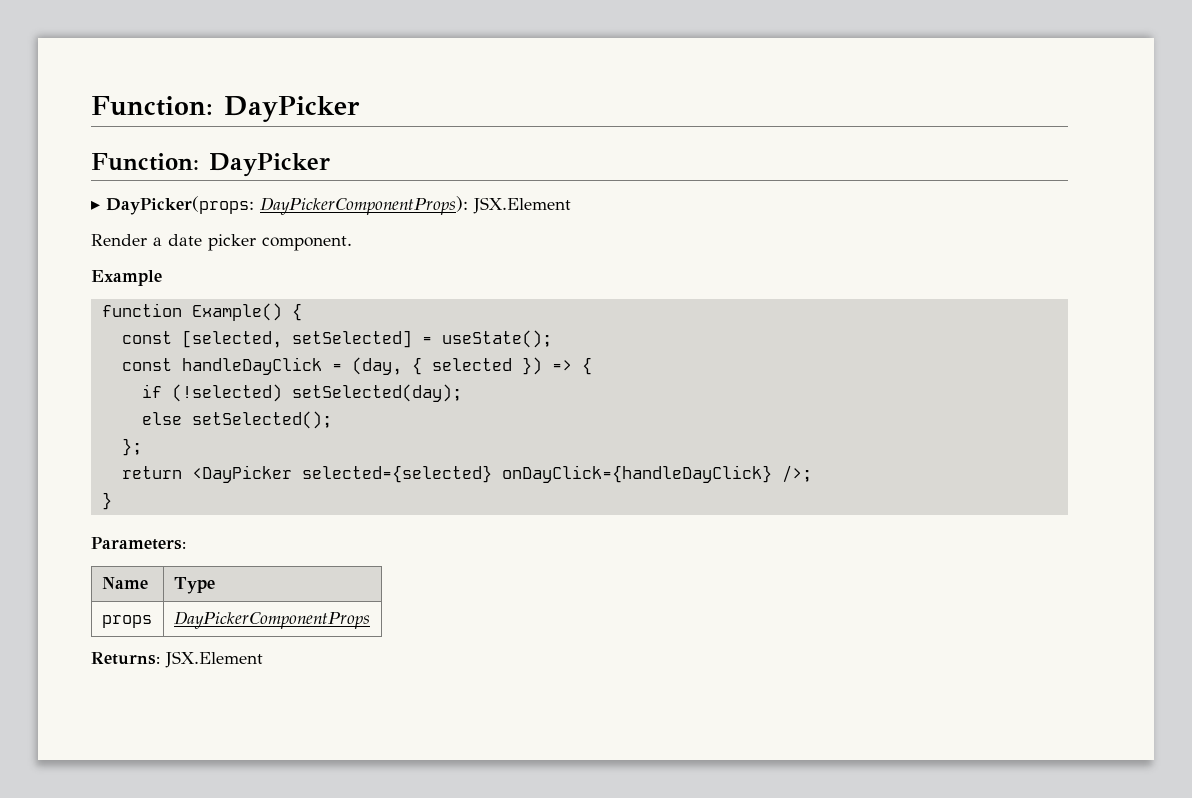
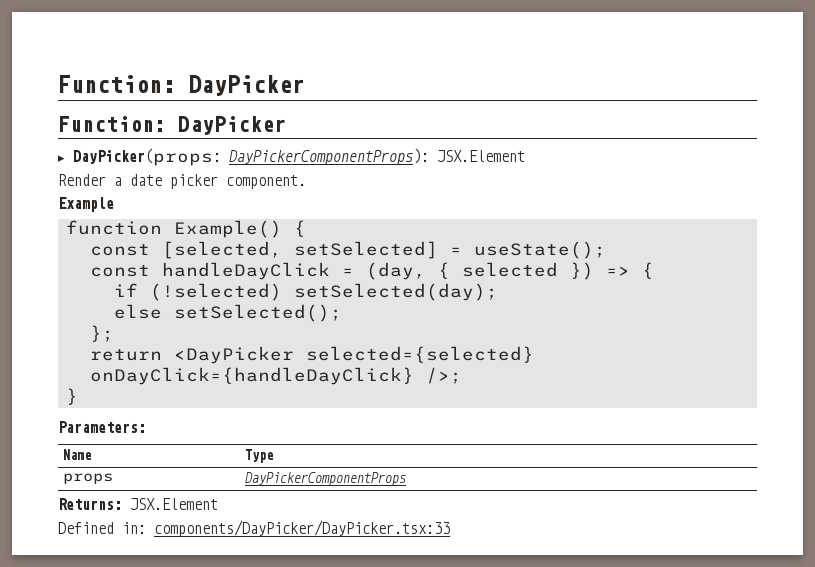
(263, 659) none -> [58,520,450,537] // Defined in: components/DayPicker/DayPicker.tsx:33

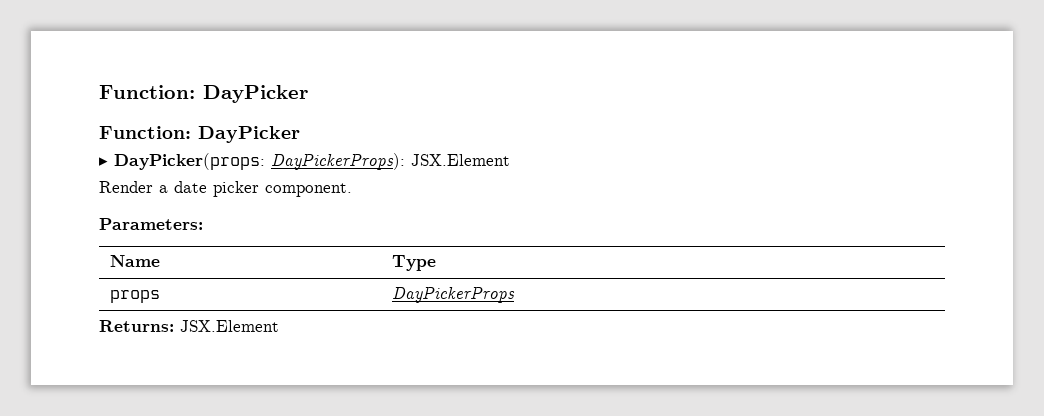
[229,148,429,165] DayPickerComponentProps): -> [271,153,405,170] DayPickerProps):
[58,197,114,212] [65,220,306,238] [89,241,606,259] [89,262,654,280] [113,283,498,301] [113,304,342,322] [89,325,114,342] [89,346,534,364] [89,367,462,385] [65,388,78,405] // Example // function Example() { // const [selected, setSelected] = useState(); // const handleDayClick = (day, { selected }) => { // if (!selected) setSelected(day); // else setSelected(); // }; // return <DayPicker selected={selected} onDayClick={handleDayClick} />; // } -> (352, 190) none
[245,472,407,486] DayPickerComponentProps -> [391,287,515,303] DayPickerProps
[58,520,450,537] // Defined in: components/DayPicker/DayPicker.tsx:33 -> (279, 326) none

